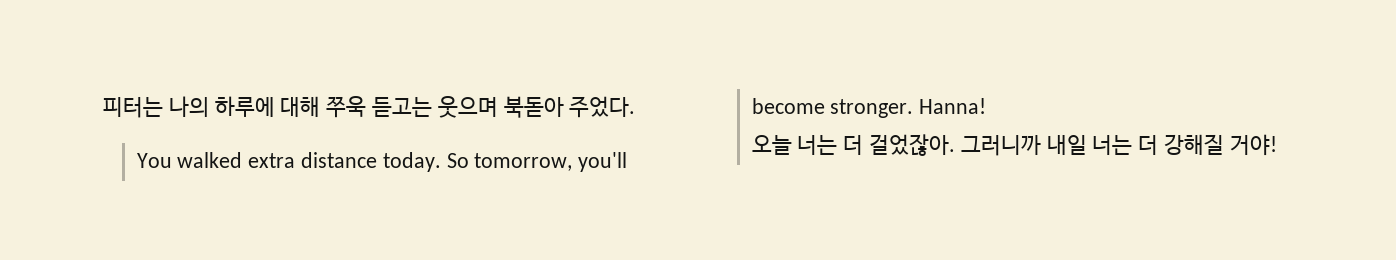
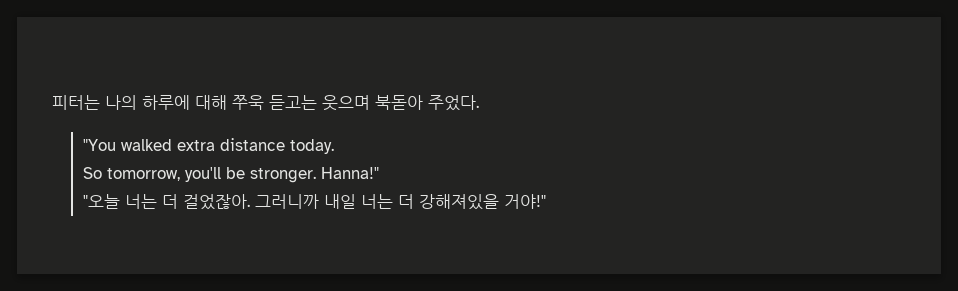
[136,153,172,168] You -> [82,139,116,151] "You
(441, 162) none -> (334, 146) //
[751,98,987,118] [751,135,792,155] become stronger. Hanna! // 오늘 -> [225,167,379,183] [82,194,120,209] be stronger. Hanna!" // "오늘
[1164,134,1277,156] 강해질 거야! -> [418,194,546,210] 강해져있을 거야!"

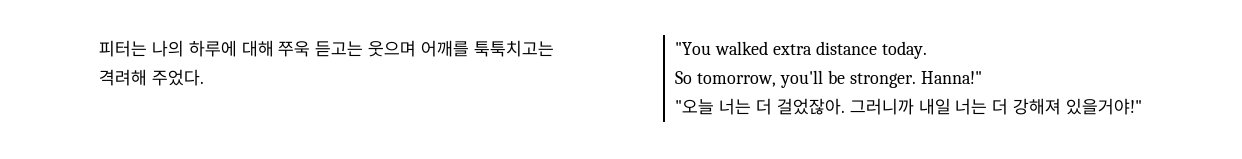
[375,95,423,110] 북돋아 -> [421,40,554,57] [99,69,147,86] 어깨를 툭툭치고는 격려해
[418,194,546,210] 강해져있을 거야!" -> [1013,98,1142,115] 강해져 있을거야!"

